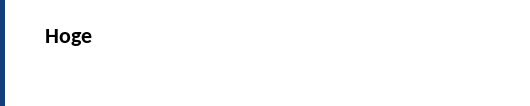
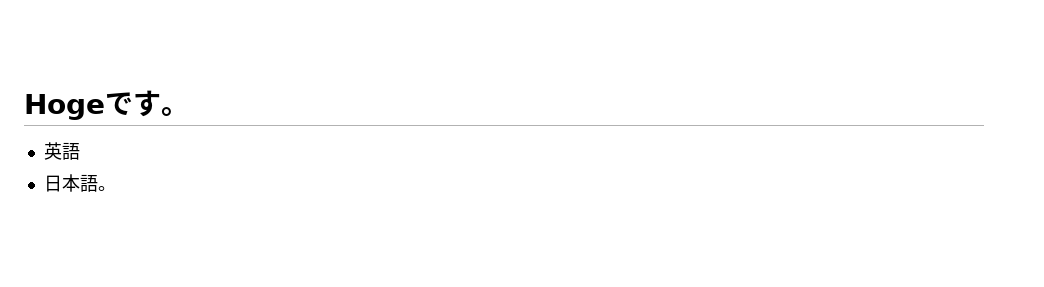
(92, 37) none -> [105,90,189,117] [43,142,80,160] [43,174,116,192] です。 // 英語 // 日本語。

